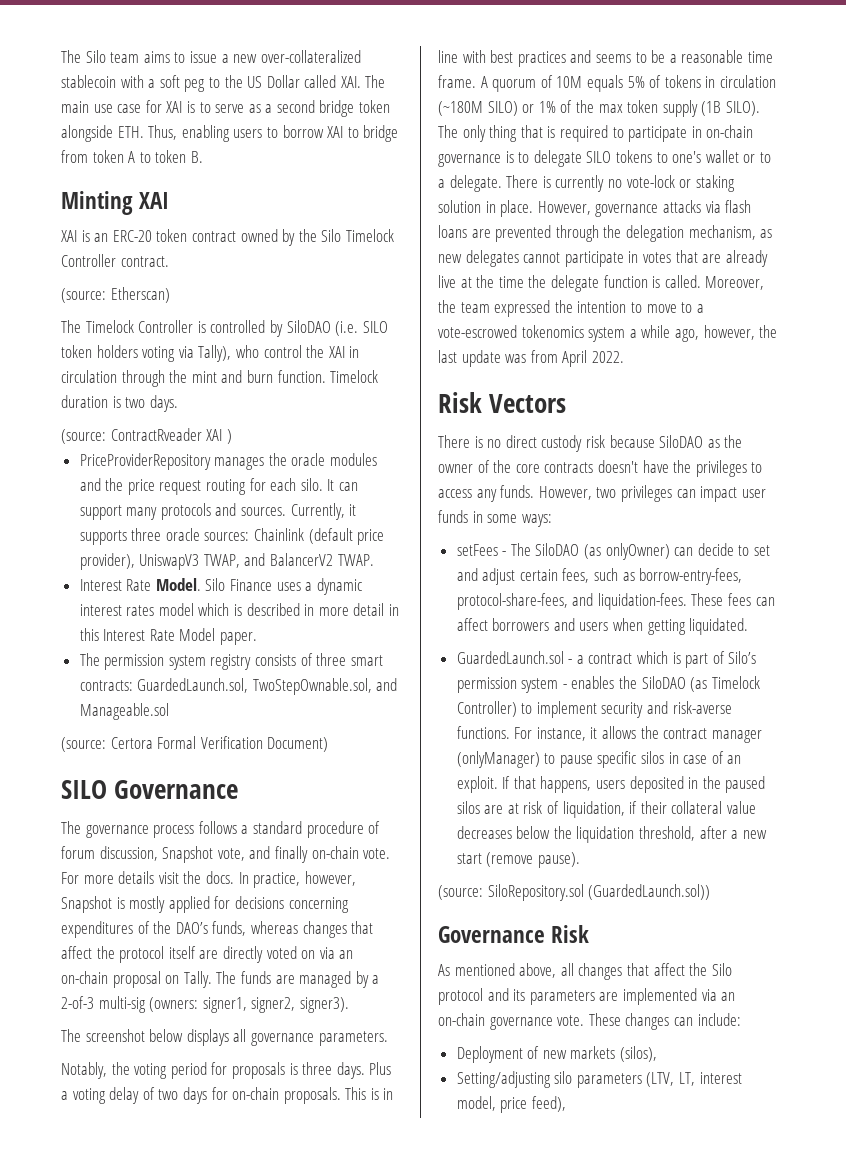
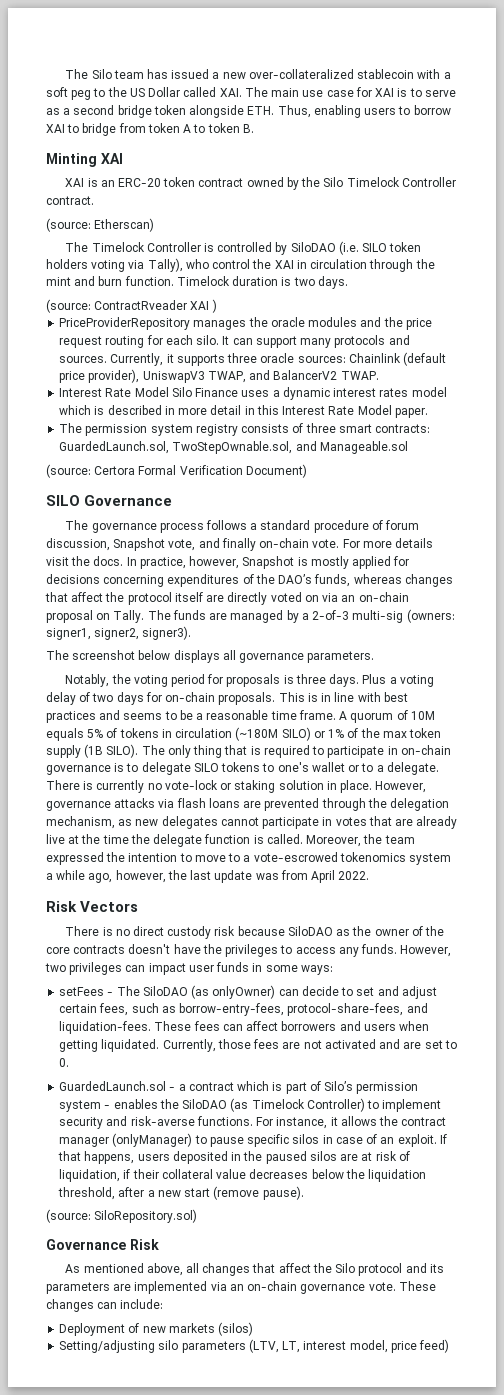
[143,51,217,63] aims to issue -> [146,69,210,79] has issued
[155,578,201,591] Model. -> [134,387,169,397] Model
(749, 626) none -> [162,1039,457,1052] [59,1058,70,1067] Currently, those fees are not activated and are set to 0.
[487,884,711,901] SiloRepository.sol (GuardedLaunch.sol)) -> [94,1209,198,1223] SiloRepository.sol)
[620,1046,658,1062] (silos), -> [218,1322,254,1336] (silos)
[531,1096,566,1112] feed), -> [419,1339,450,1353] feed)

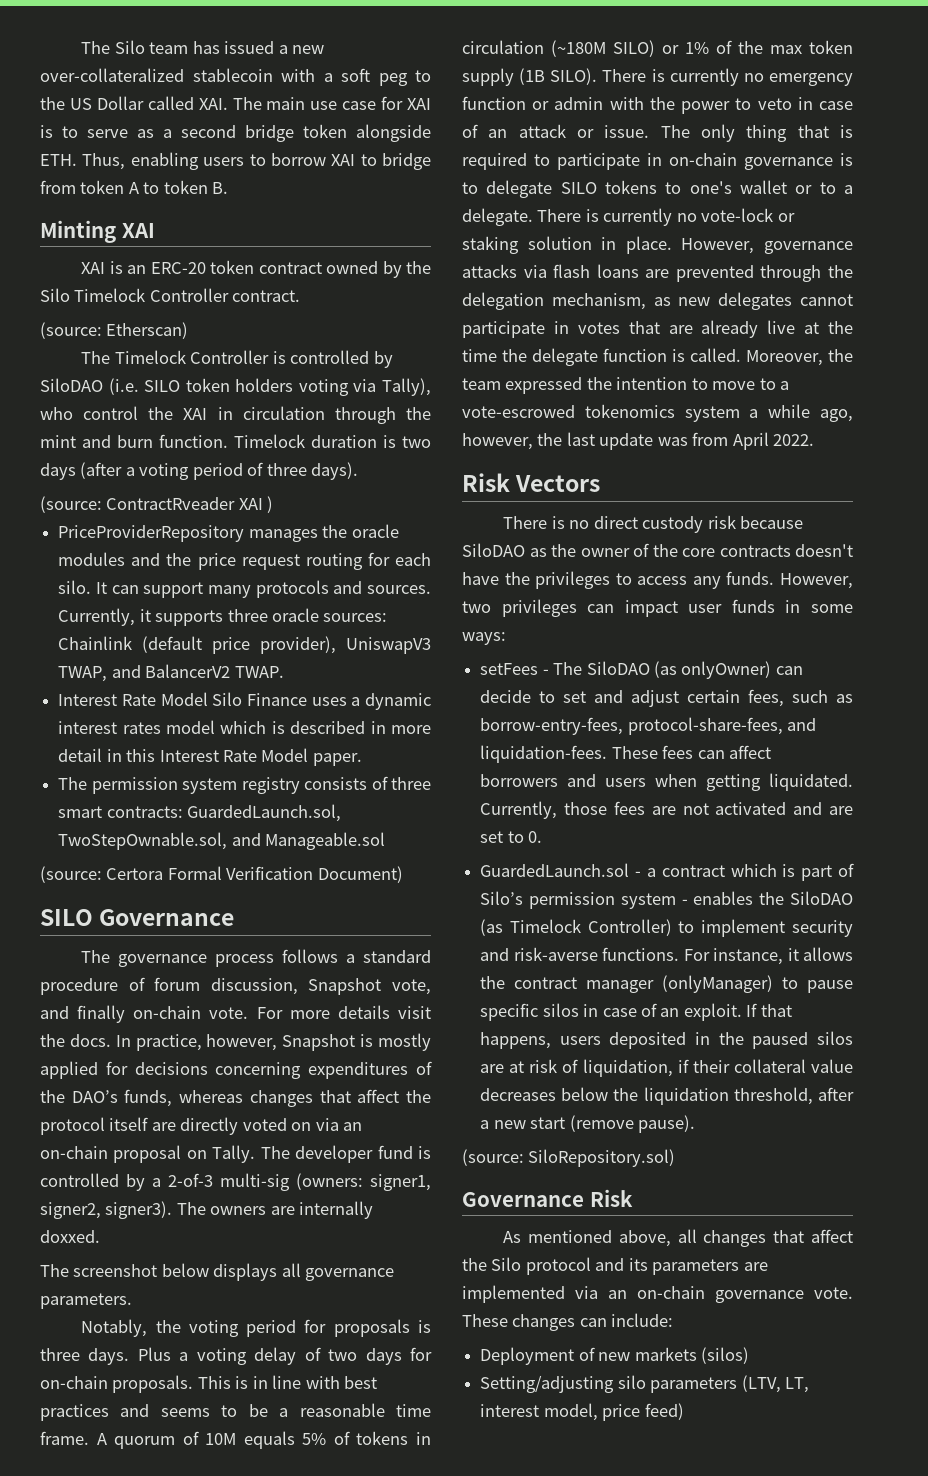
[317,276,348,289] days. -> [40,462,359,480] days (after a voting period of three days).
[172,610,284,623] funds are managed -> [295,1145,431,1163] [40,1173,119,1187] developer fund is controlled
(192, 633) none -> [176,1201,374,1219] [40,1230,100,1243] The owners are internally doxxed.
(139, 751) none -> [602,68,853,86] [462,96,853,114] [462,124,650,138] There is currently no emergency function or admin with the power to veto in case of an attack or issue.

